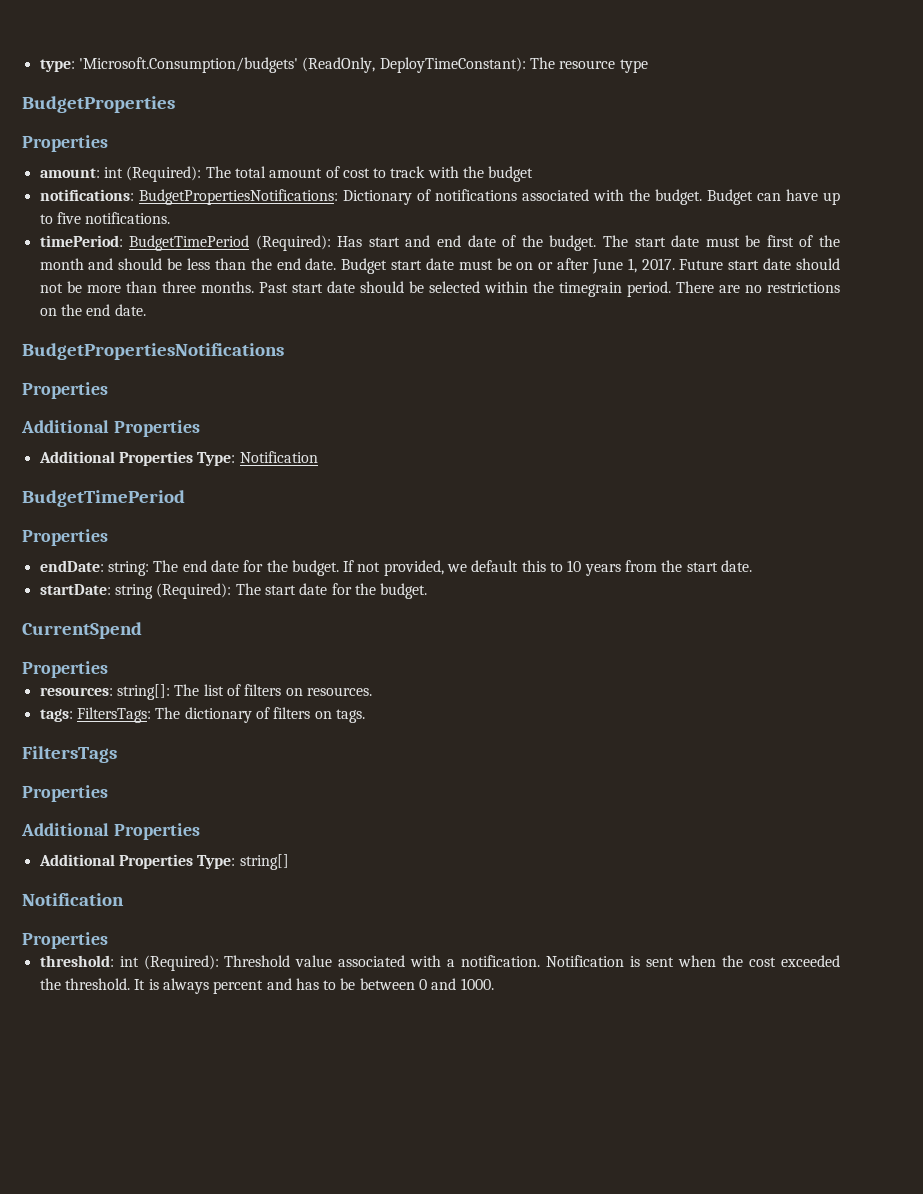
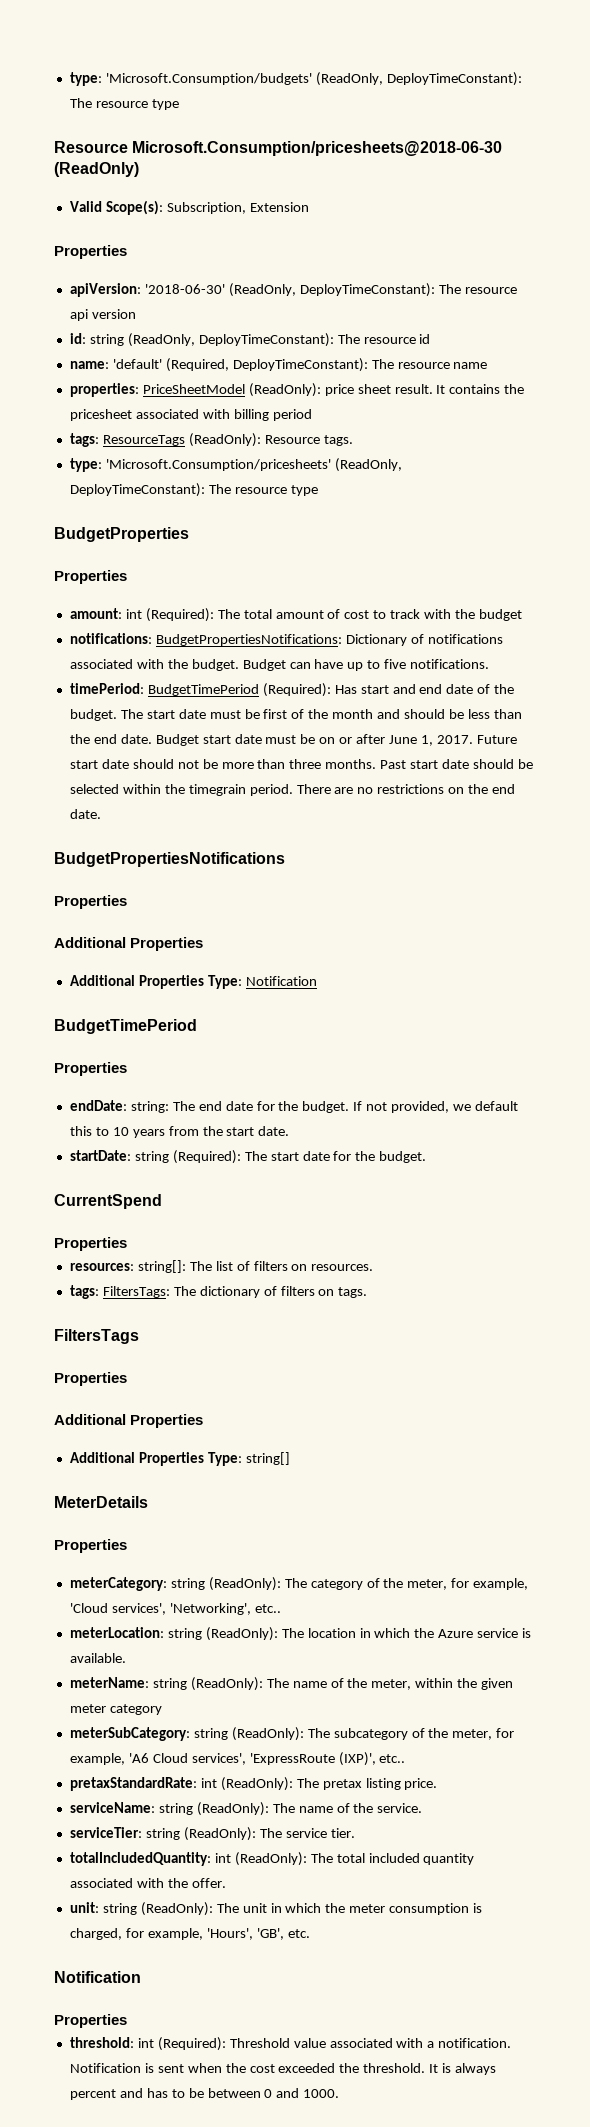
(648, 66) none -> [54,141,503,156] [54,162,139,177] [69,200,309,215] [54,245,127,259] [69,283,517,297] [69,309,136,321] [69,333,431,347] [69,358,488,372] [69,383,525,397] [69,409,312,421] [69,433,353,447] [69,458,402,472] [69,483,318,497] // Resource Microsoft.Consumption/pricesheets@2018-06-30 (ReadOnly) // Valid Scope(s): Subscription, Extension // Properties // apiVersion: '2018-06-30' (ReadOnly, DeployTimeConstant): The resource api version // id: string (ReadOnly, DeployTimeConstant): The resource id // name: 'default' (Required, DeployTimeConstant): The resource name // properties: PriceSheetModel (ReadOnly): price sheet result. It contains the pricesheet associated with billing period // tags: ResourceTags (ReadOnly): Resource tags. // type: 'Microsoft.Consumption/pricesheets' (ReadOnly, DeployTimeConstant): The resource type
(289, 862) none -> [54,1496,148,1508] [54,1539,127,1553] [69,1577,529,1591] [69,1603,281,1615] [69,1627,532,1641] [69,1653,126,1663] [69,1677,514,1691] [69,1704,162,1715] [69,1727,515,1741] [69,1752,406,1766] [69,1777,438,1791] [69,1802,423,1816] [69,1827,355,1841] [69,1852,475,1866] [69,1878,226,1888] [69,1902,483,1916] [69,1928,310,1940] // MeterDetails // Properties // meterCategory: string (ReadOnly): The category of the meter, for example, 'Cloud services', 'Networking', etc.. // meterLocation: string (ReadOnly): The location in which the Azure service is available. // meterName: string (ReadOnly): The name of the meter, within the given meter category // meterSubCategory: string (ReadOnly): The subcategory of the meter, for example, 'A6 Cloud services', 'ExpressRoute (IXP)', etc.. // pretaxStandardRate: int (ReadOnly): The pretax listing price. // serviceName: string (ReadOnly): The name of the service. // serviceTier: string (ReadOnly): The service tier. // totalIncludedQuantity: int (ReadOnly): The total included quantity associated with the offer. // unit: string (ReadOnly): The unit in which the meter consumption is charged, for example, 'Hours', 'GB', etc.

